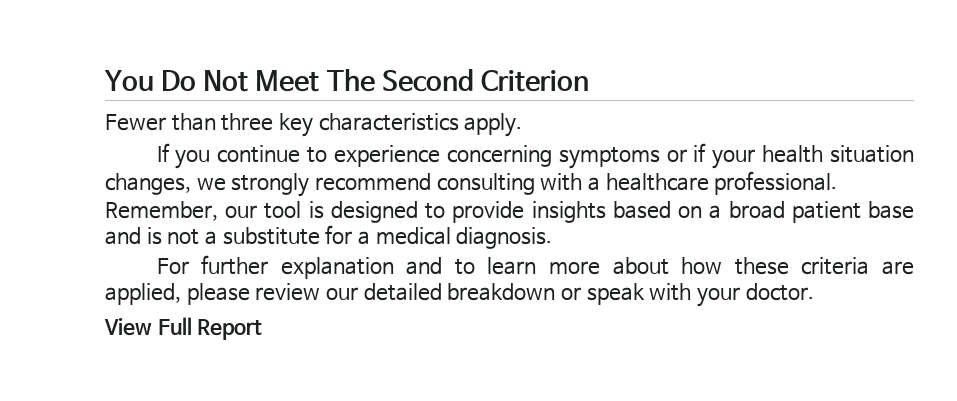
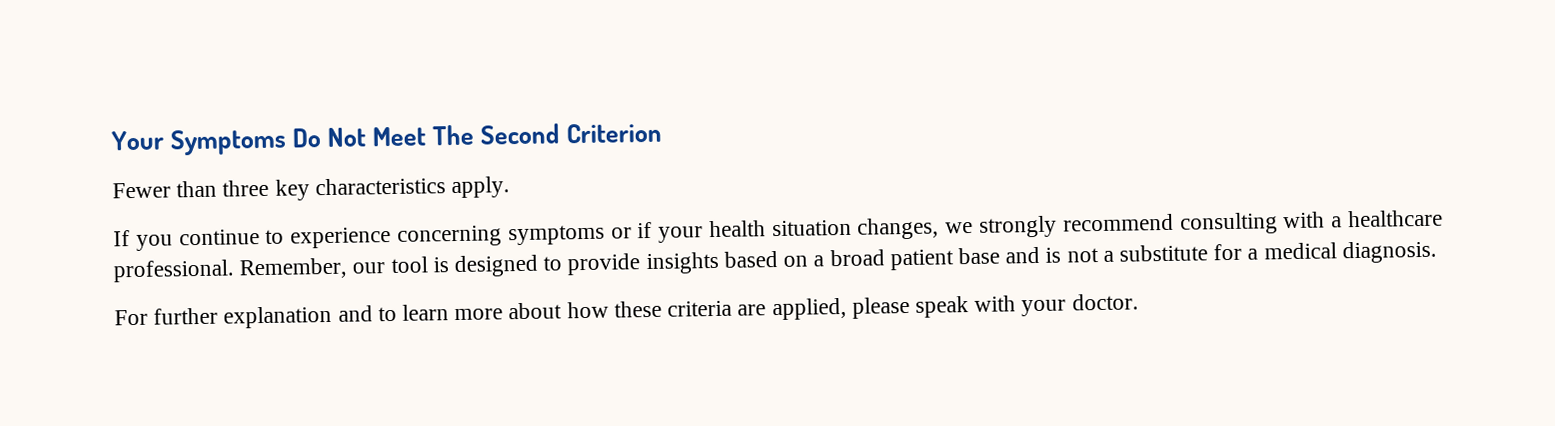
[104,70,154,91] You -> [111,128,287,156] Your Symptoms
[255,283,581,301] review our detailed breakdown or -> (910, 307) none
[104,317,263,340] // View Full Report -> (1139, 302) none

